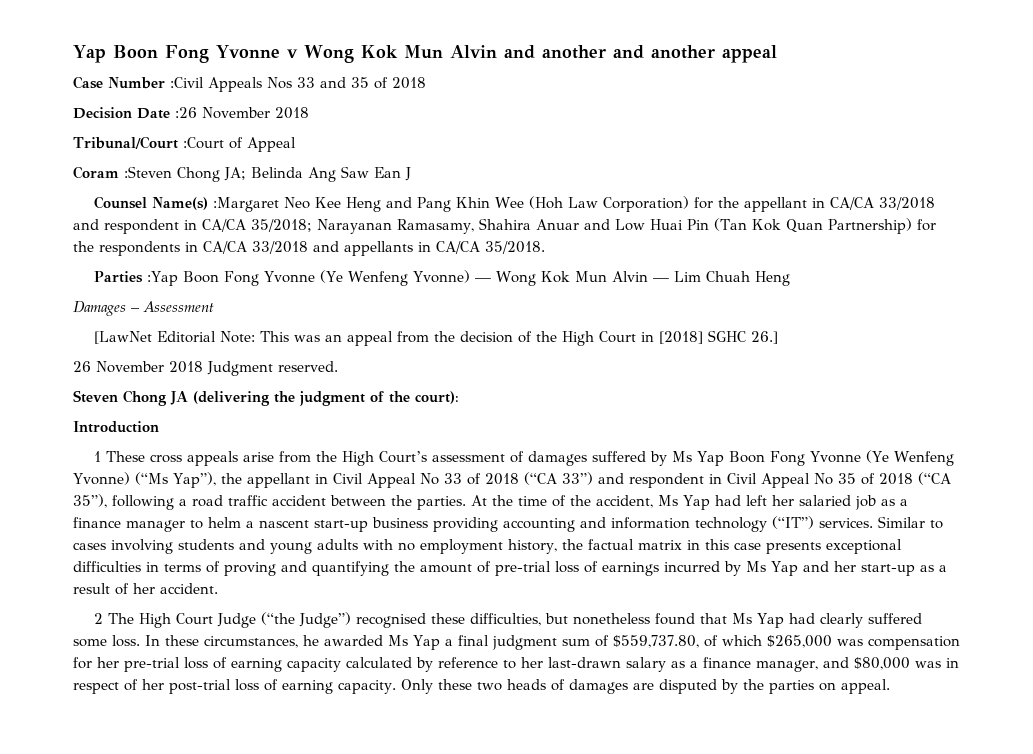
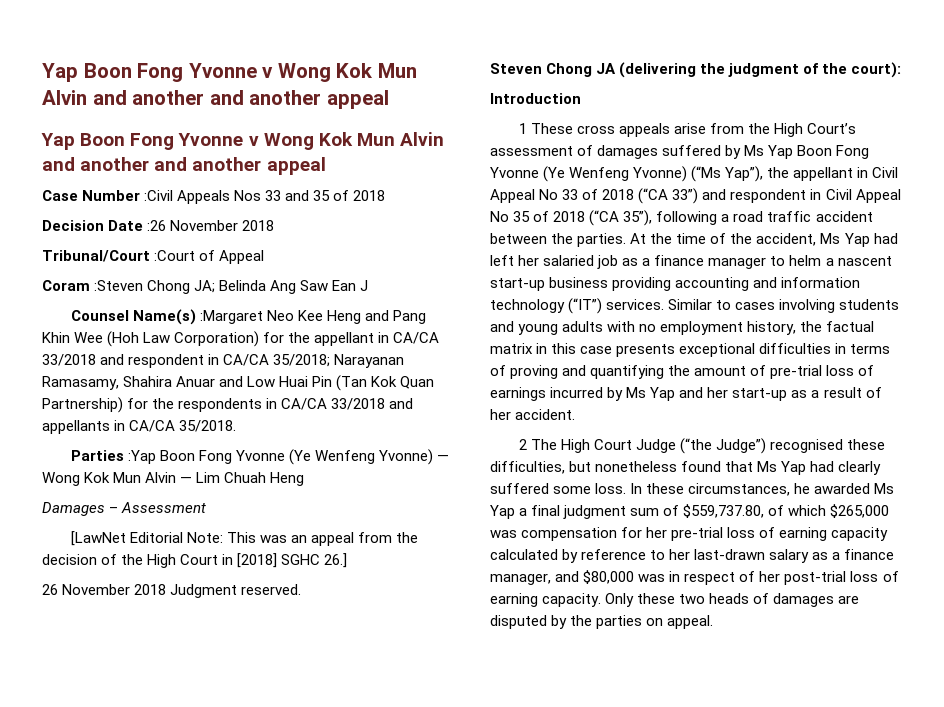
(777, 54) none -> [41,132,445,150] [42,157,326,175] // Yap Boon Fong Yvonne v Wong Kok Mun Alvin and another and another appeal

